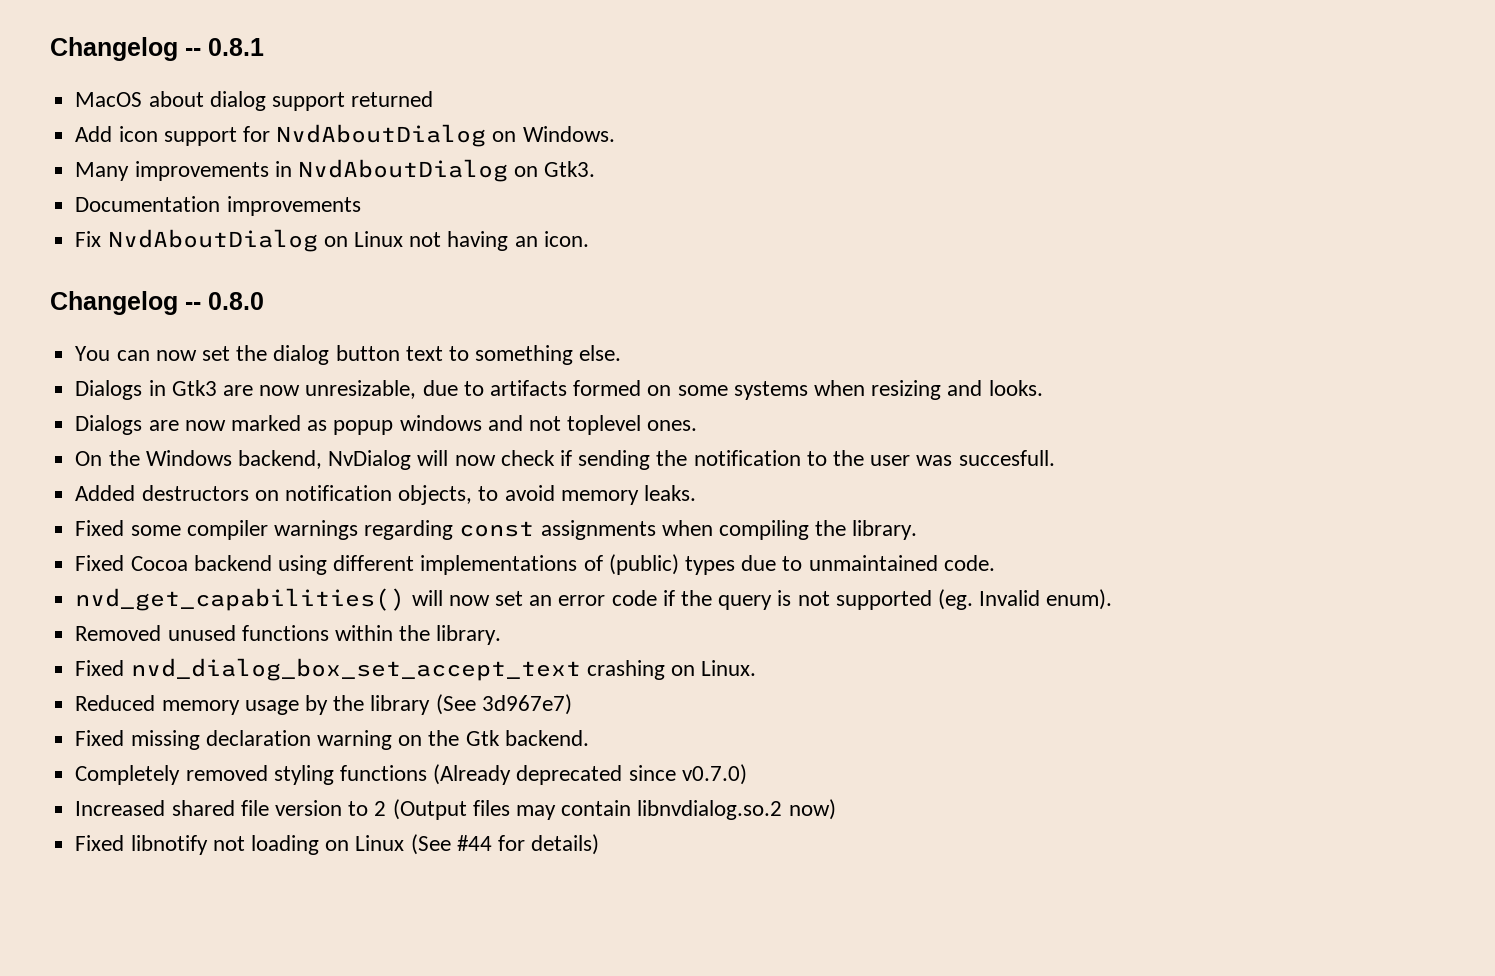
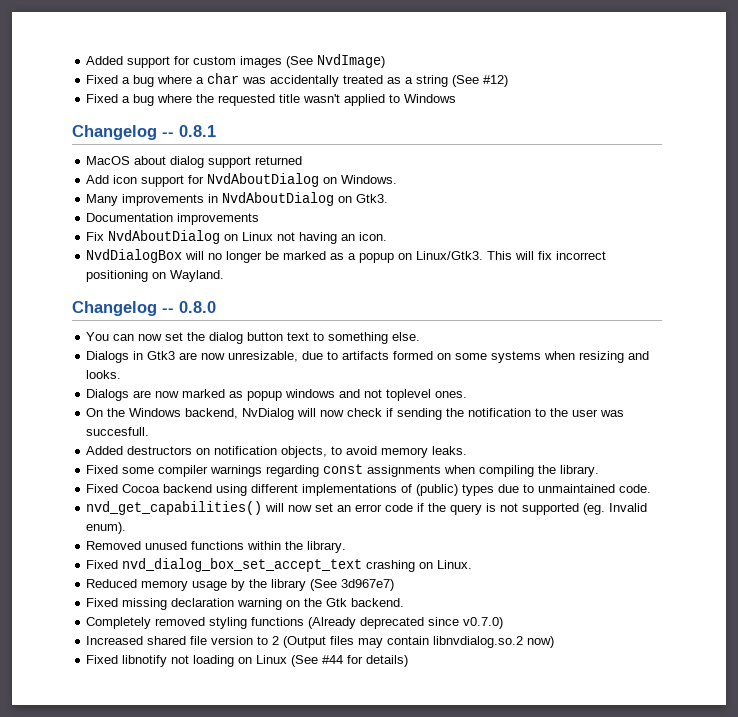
(50, 49) none -> [86,54,386,68] [86,73,509,87] [86,94,457,106] Added support for custom images (See NvdImage) // Fixed a bug where a char was accidentally treated as a string (See #12) // Fixed a bug where the requested title wasn't applied to Windows //
(589, 239) none -> [86,249,607,263] [86,270,225,282] // NvdDialogBox will no longer be marked as a popup on Linux/Gtk3. This will fix incorrect positioning on Wayland.

